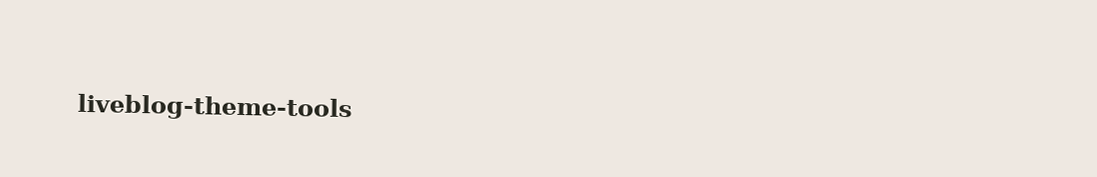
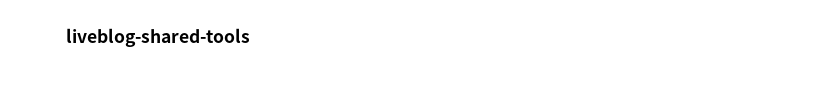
[77,93,353,123] liveblog-theme-tools -> [66,28,250,47] liveblog-shared-tools

